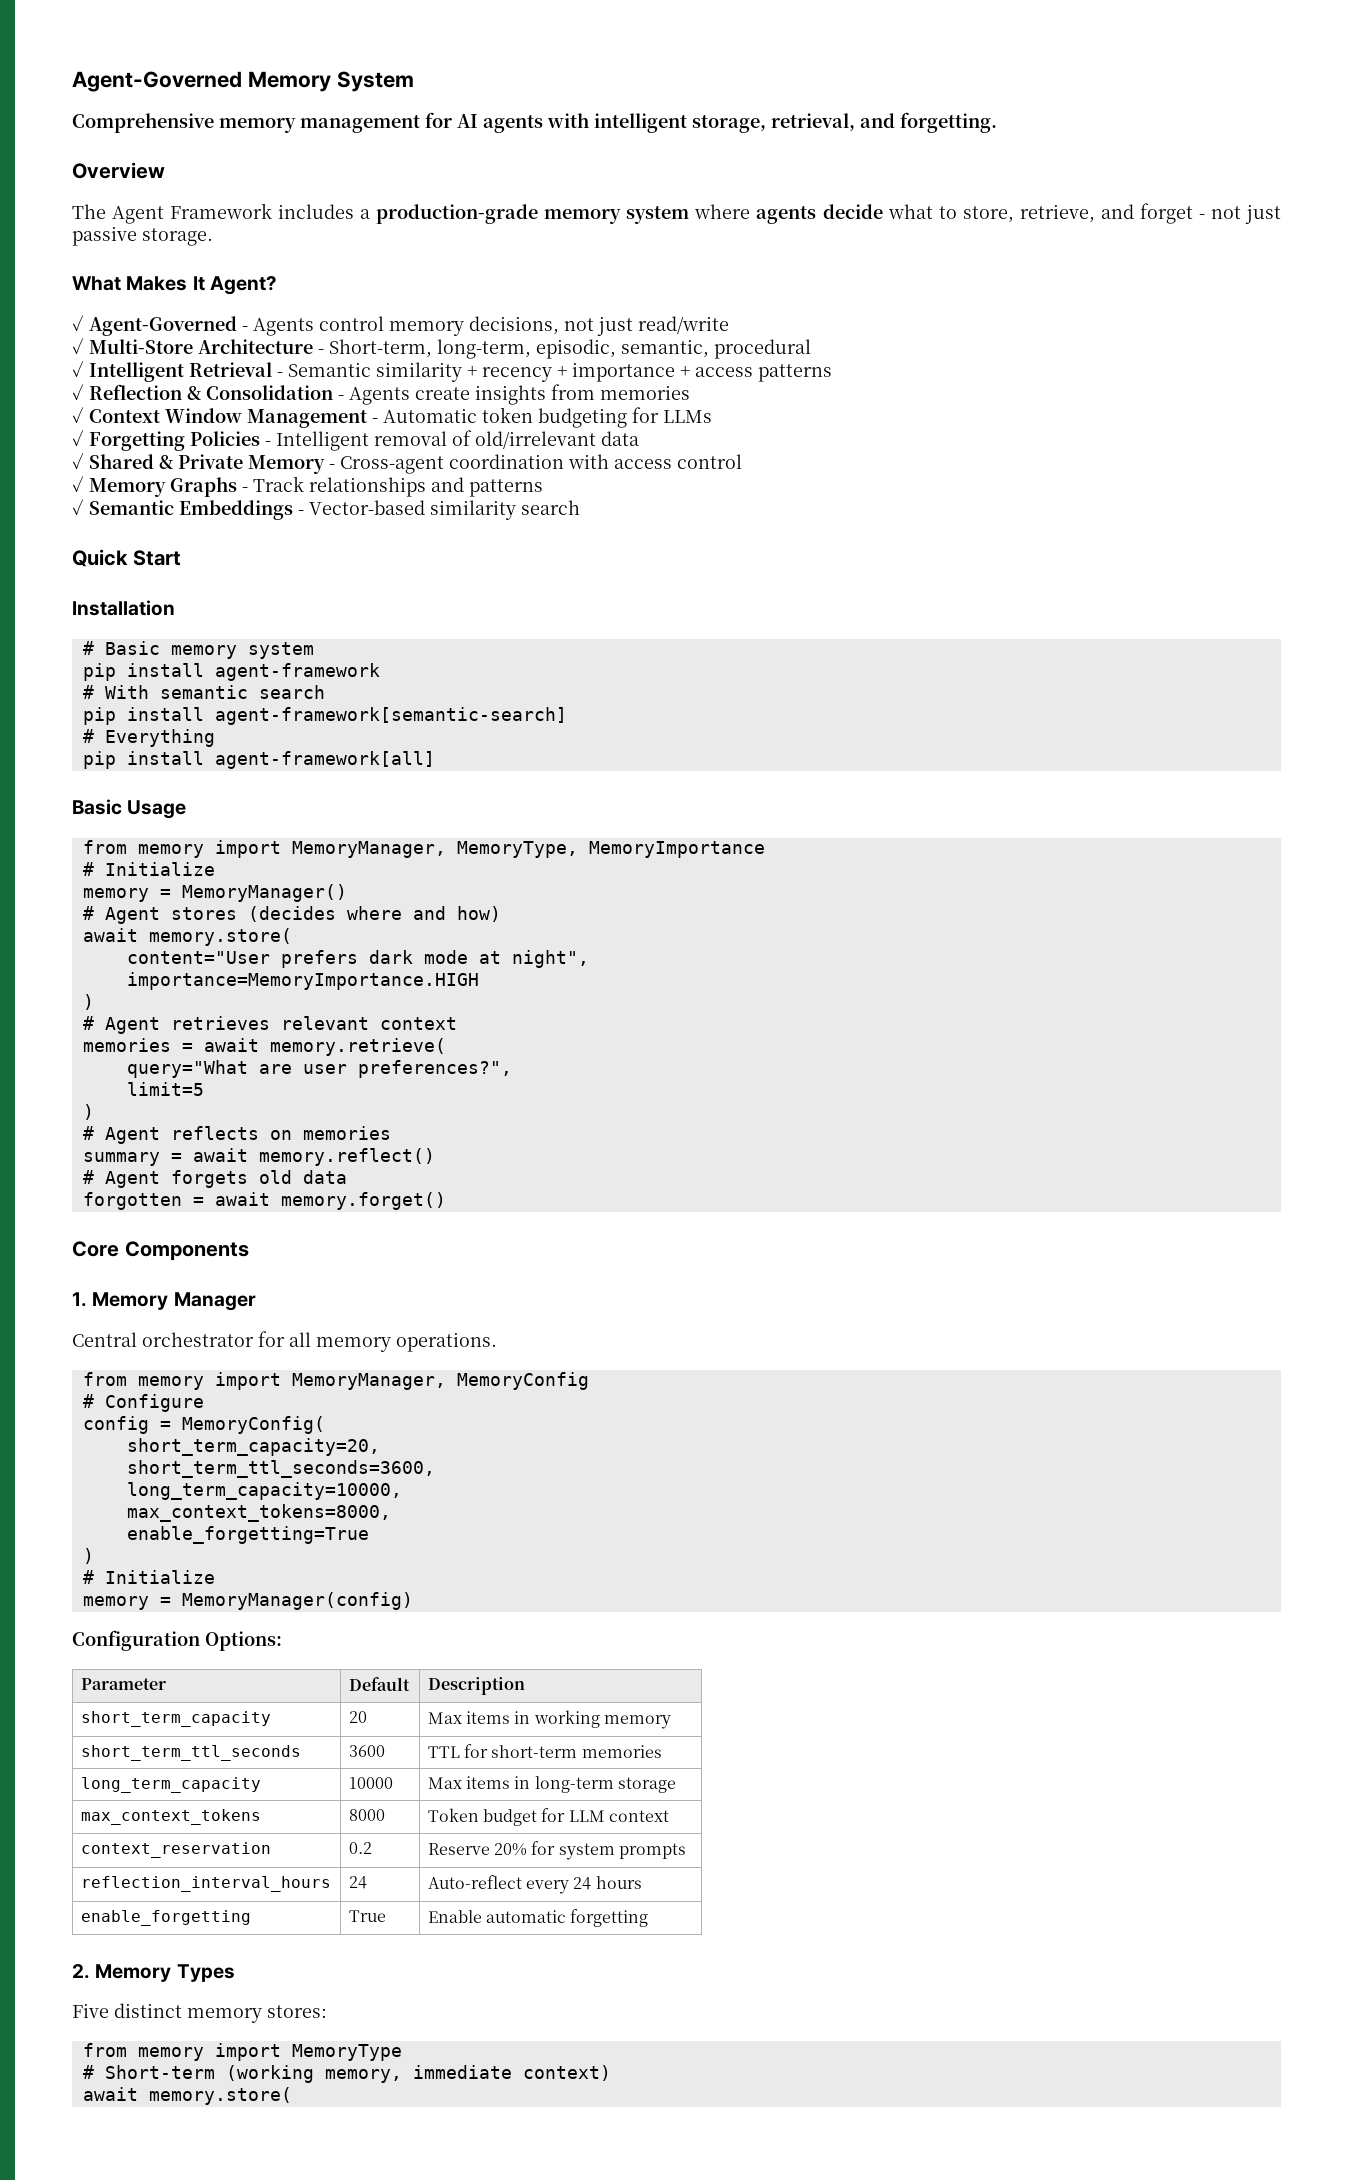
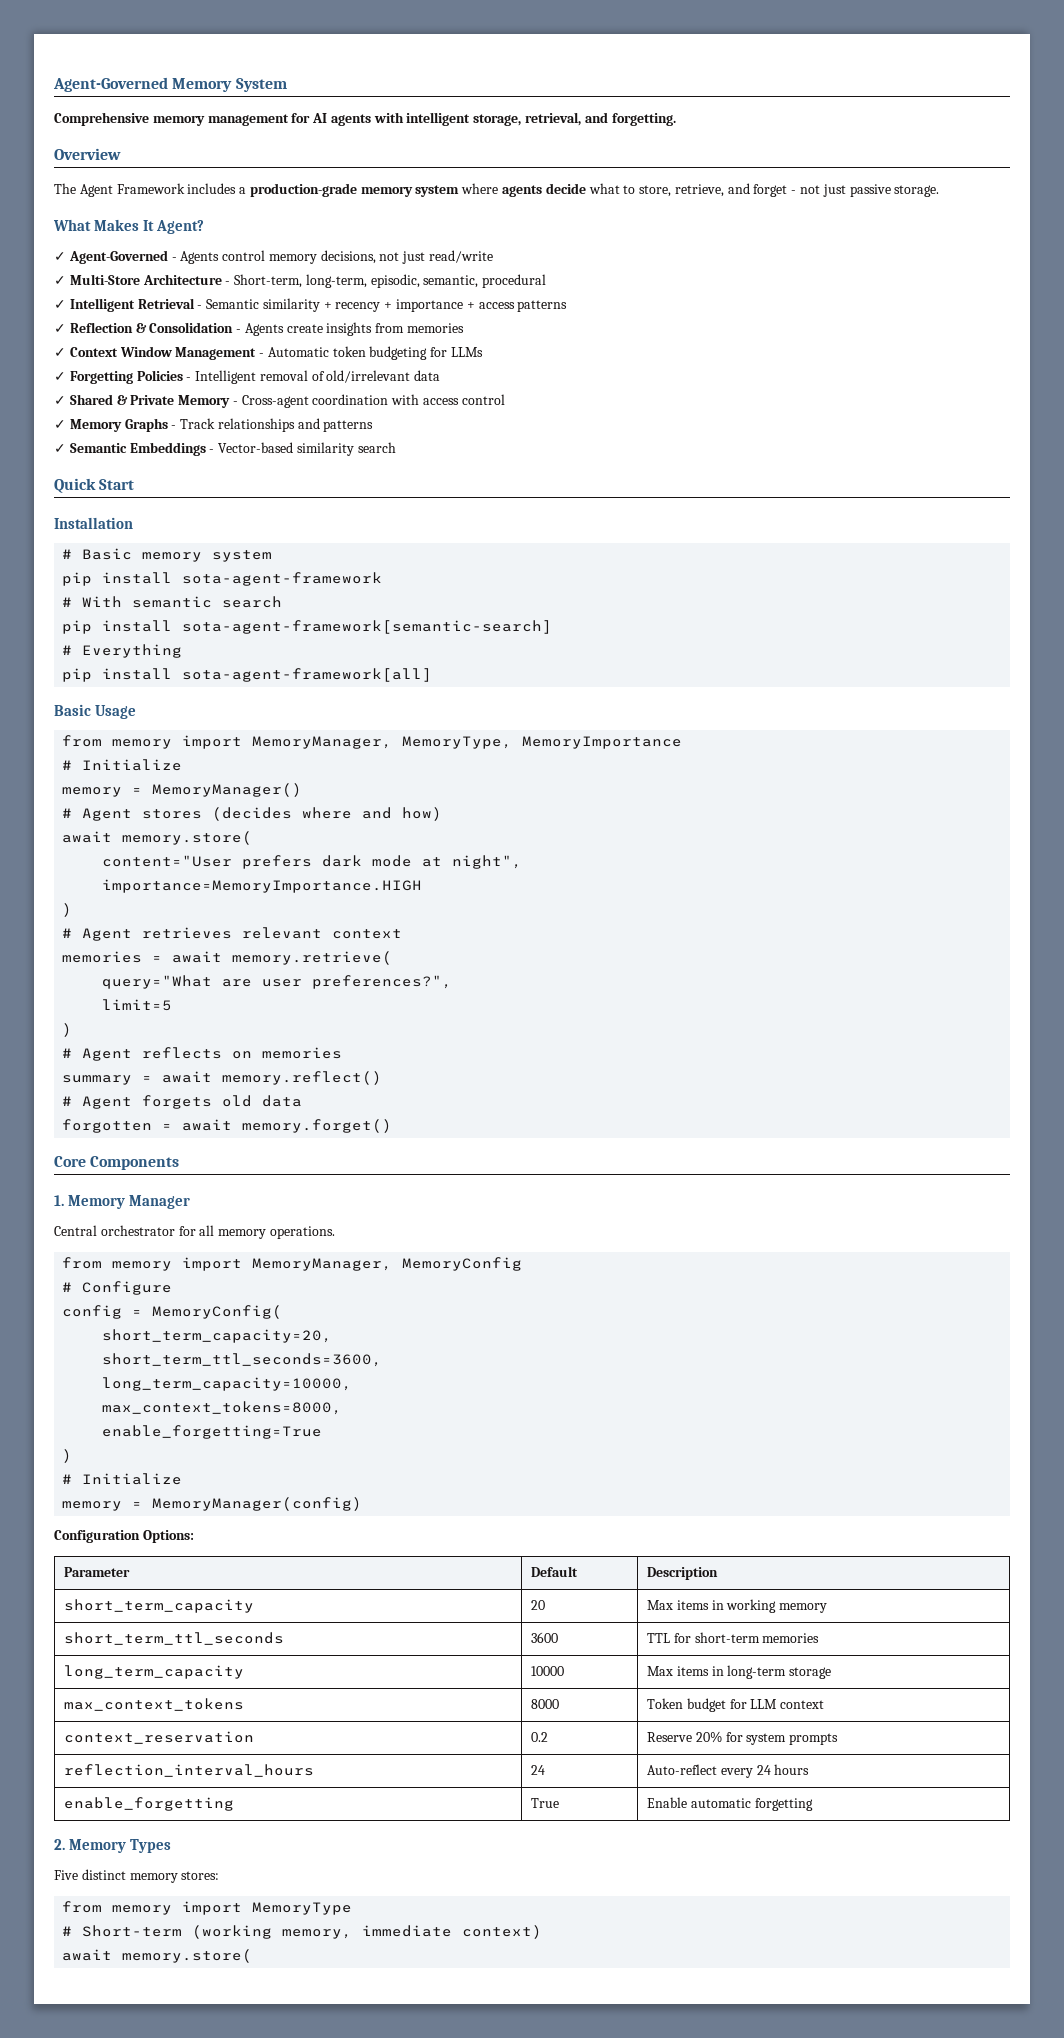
[214,663,380,681] agent-framework -> [182,572,383,586] sota-agent-framework
[214,707,567,725] agent-framework[semantic-search] -> [182,620,553,634] sota-agent-framework[semantic-search]
[214,751,435,769] agent-framework[all] -> [182,668,433,682] sota-agent-framework[all]

